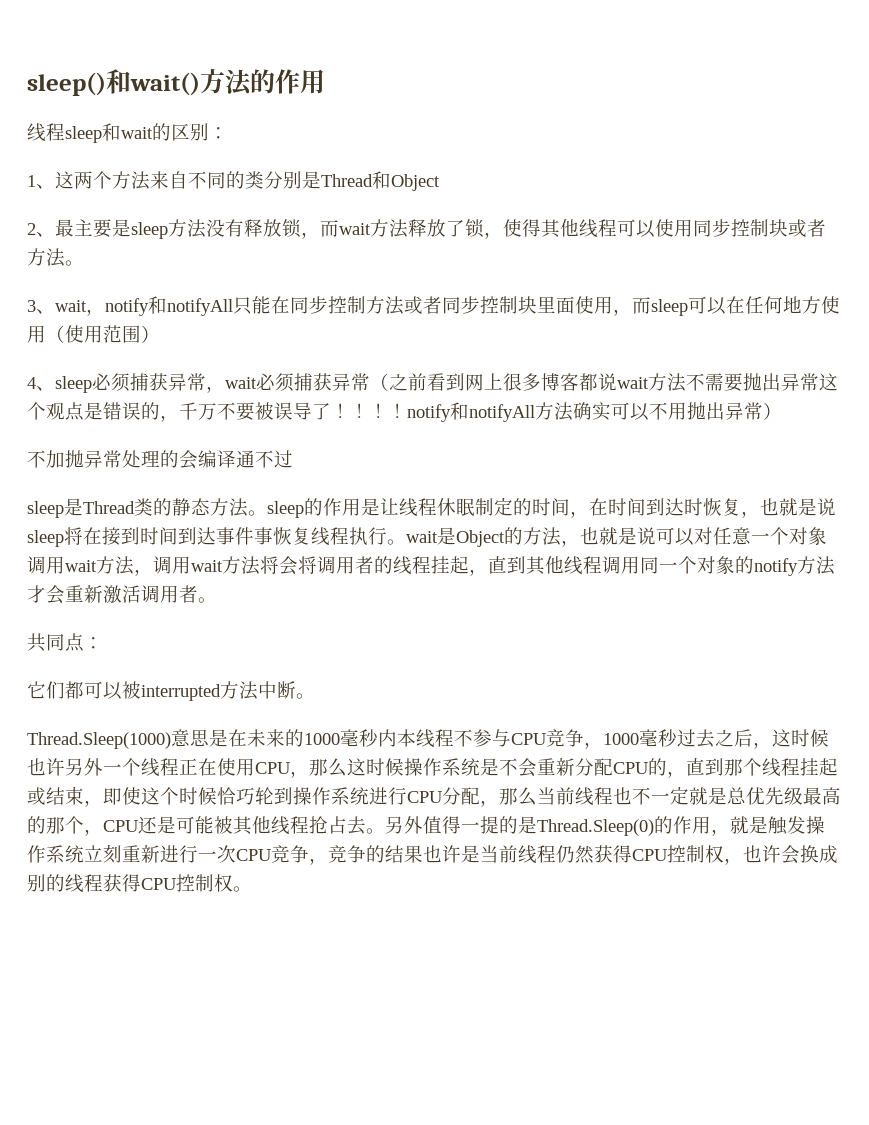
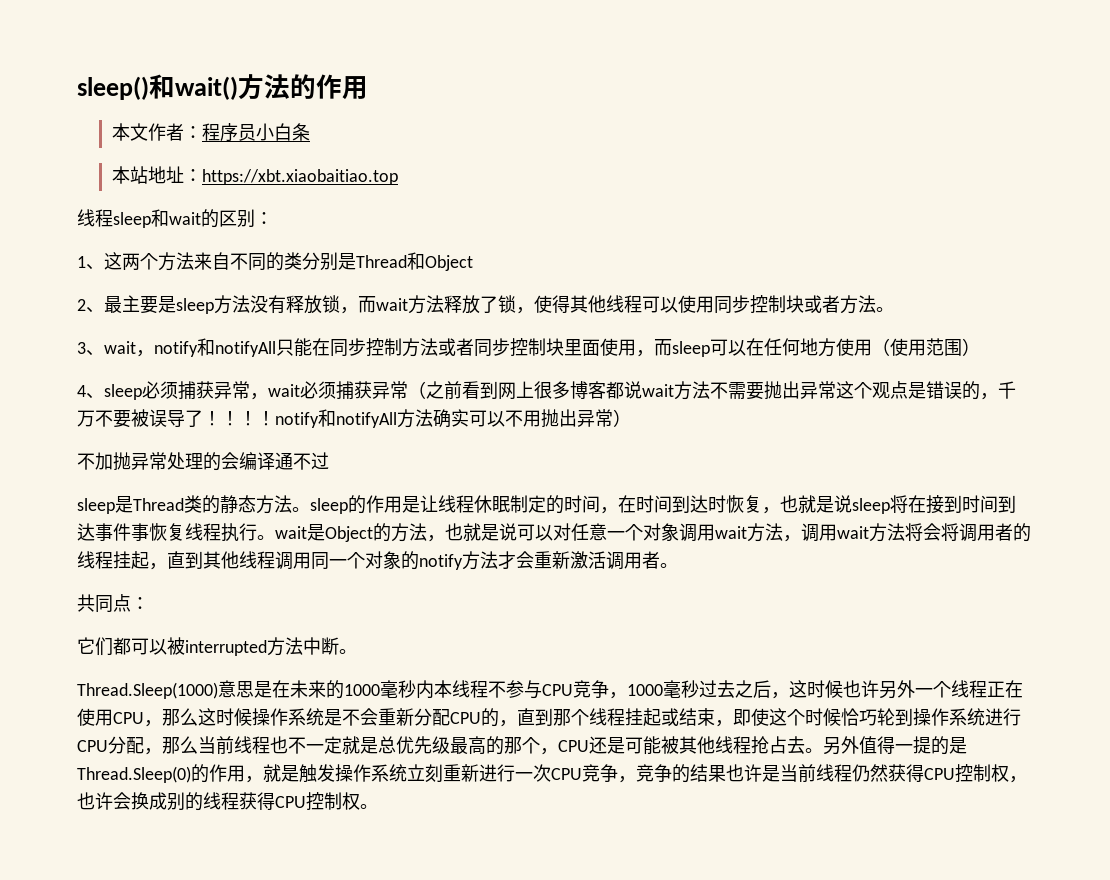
(325, 81) none -> [111,123,310,142] [111,166,398,185] // 本文作者：程序员小白条 // 本站地址：https://xbt.xiaobaitiao.top

